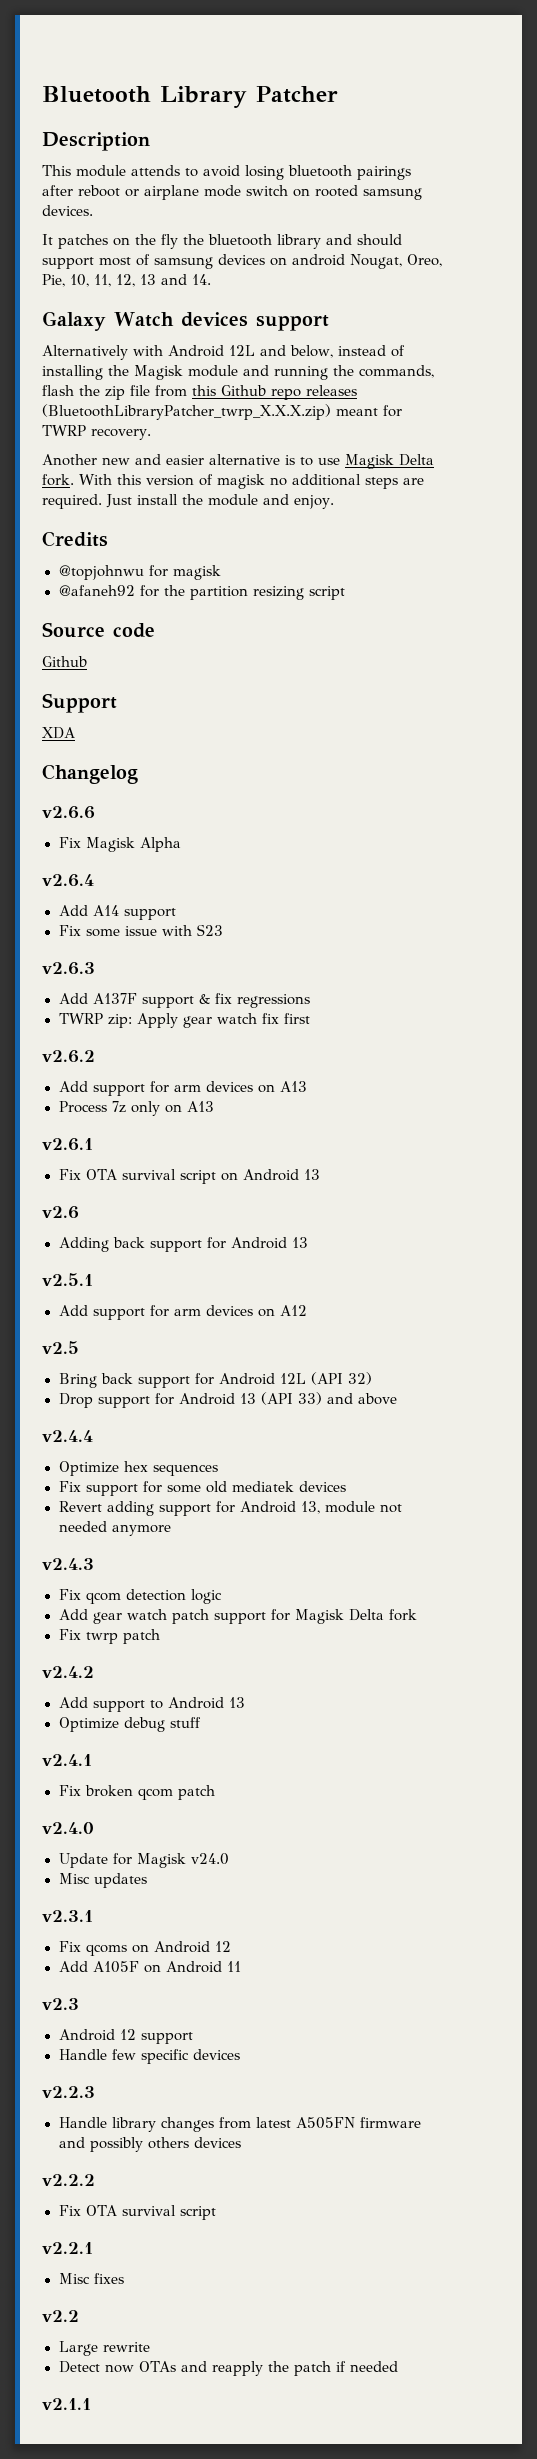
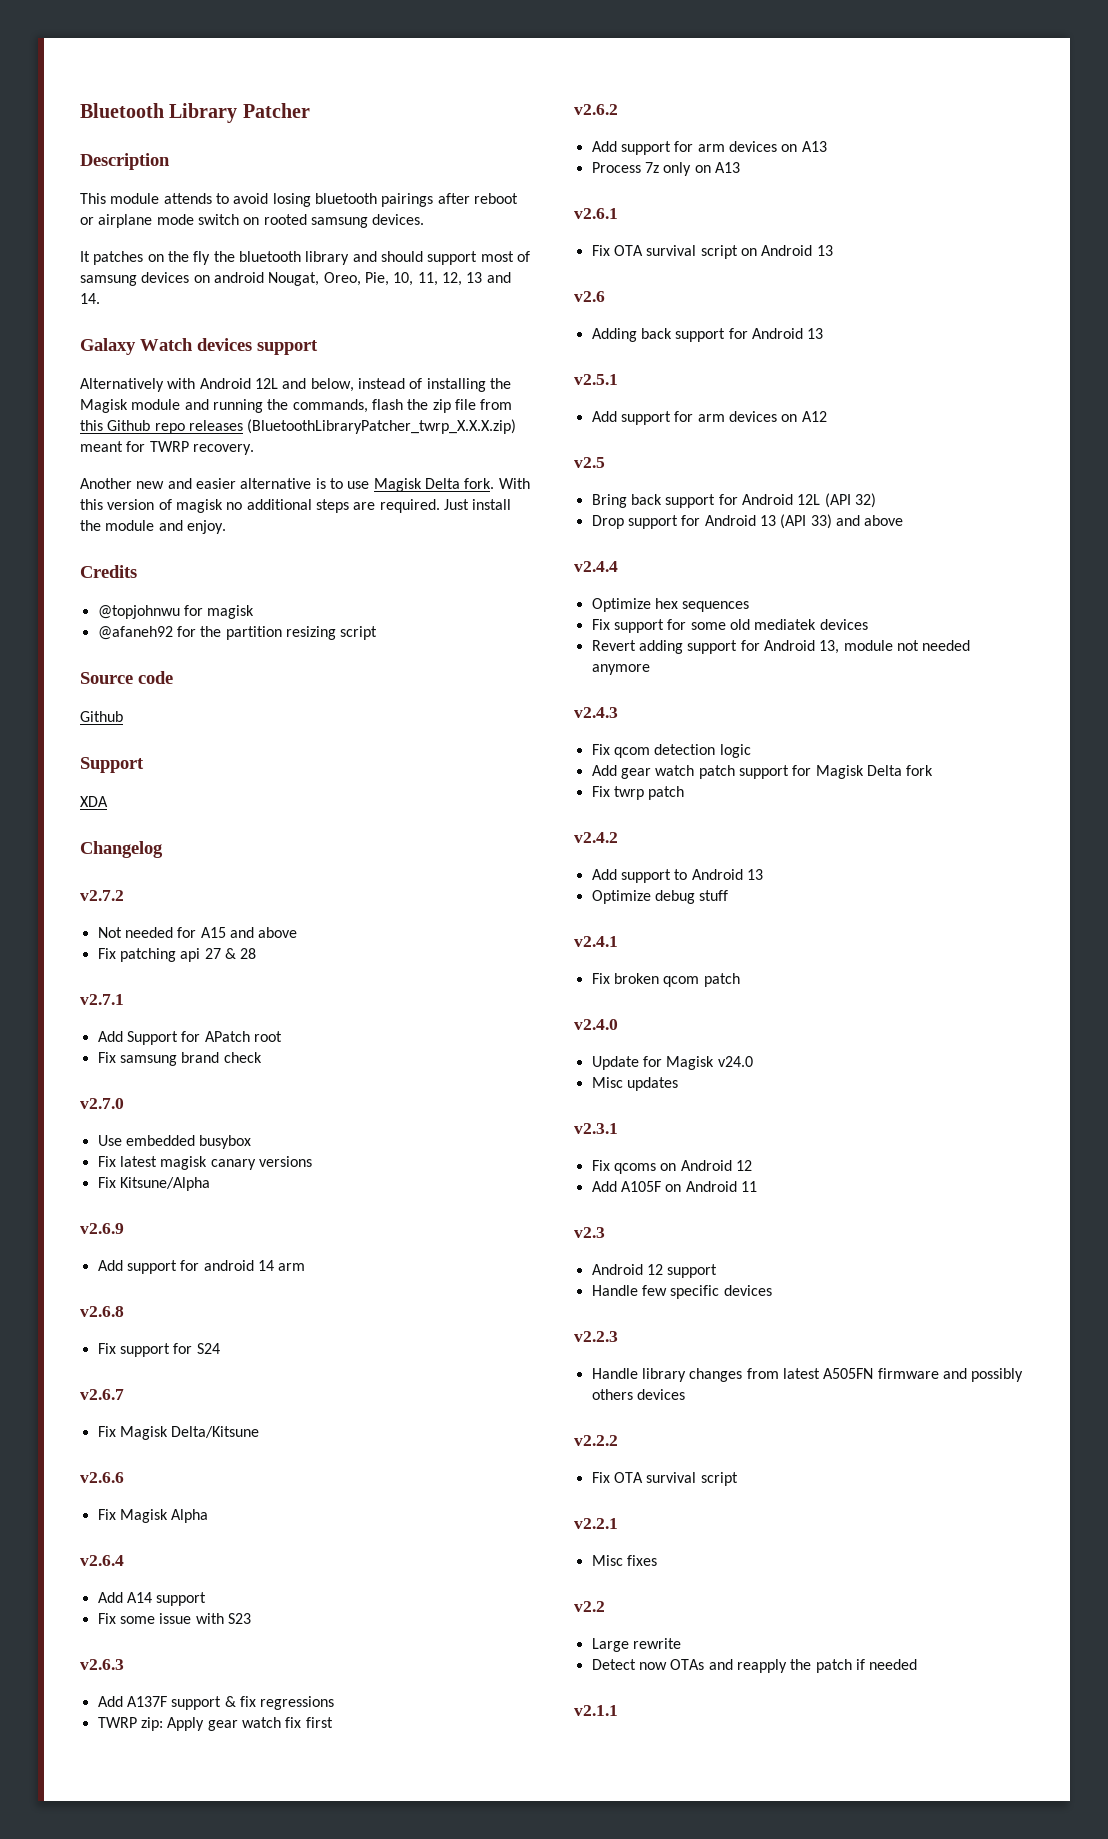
(138, 774) none -> [80,890,124,901] [97,927,298,938] [97,948,257,962] [80,994,124,1005] [97,1031,282,1045] [97,1052,262,1066] [80,1098,124,1109] [97,1135,252,1149] [97,1156,312,1170] [97,1177,210,1191] [80,1223,124,1234] [97,1260,306,1274] [80,1306,124,1317] [97,1343,220,1357] [80,1389,124,1400] [97,1426,260,1440] // v2.7.2 // Not needed for A15 and above // Fix patching api 27 & 28 // v2.7.1 // Add Support for APatch root // Fix samsung brand check // v2.7.0 // Use embedded busybox // Fix latest magisk canary versions // Fix Kitsune/Alpha // v2.6.9 // Add support for android 14 arm // v2.6.8 // Fix support for S24 // v2.6.7 // Fix Magisk Delta/Kitsune

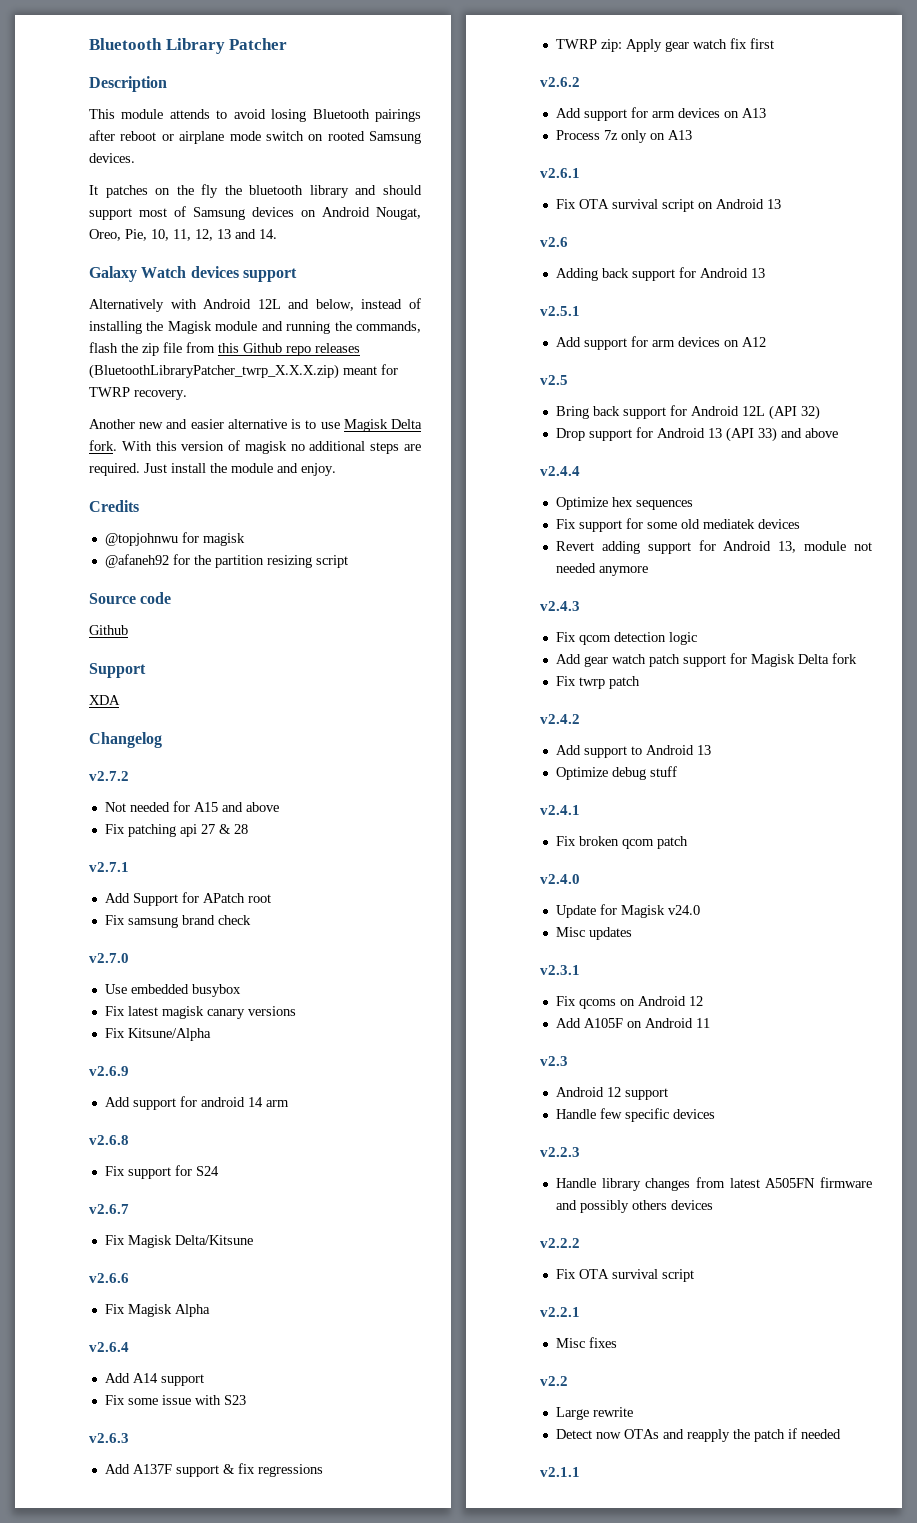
[314,193,377,204] bluetooth -> [312,109,370,119] Bluetooth
[310,217,368,228] samsung -> [369,131,421,144] Samsung
[80,272,264,286] samsung devices on android -> [193,207,370,220] Samsung devices on Android

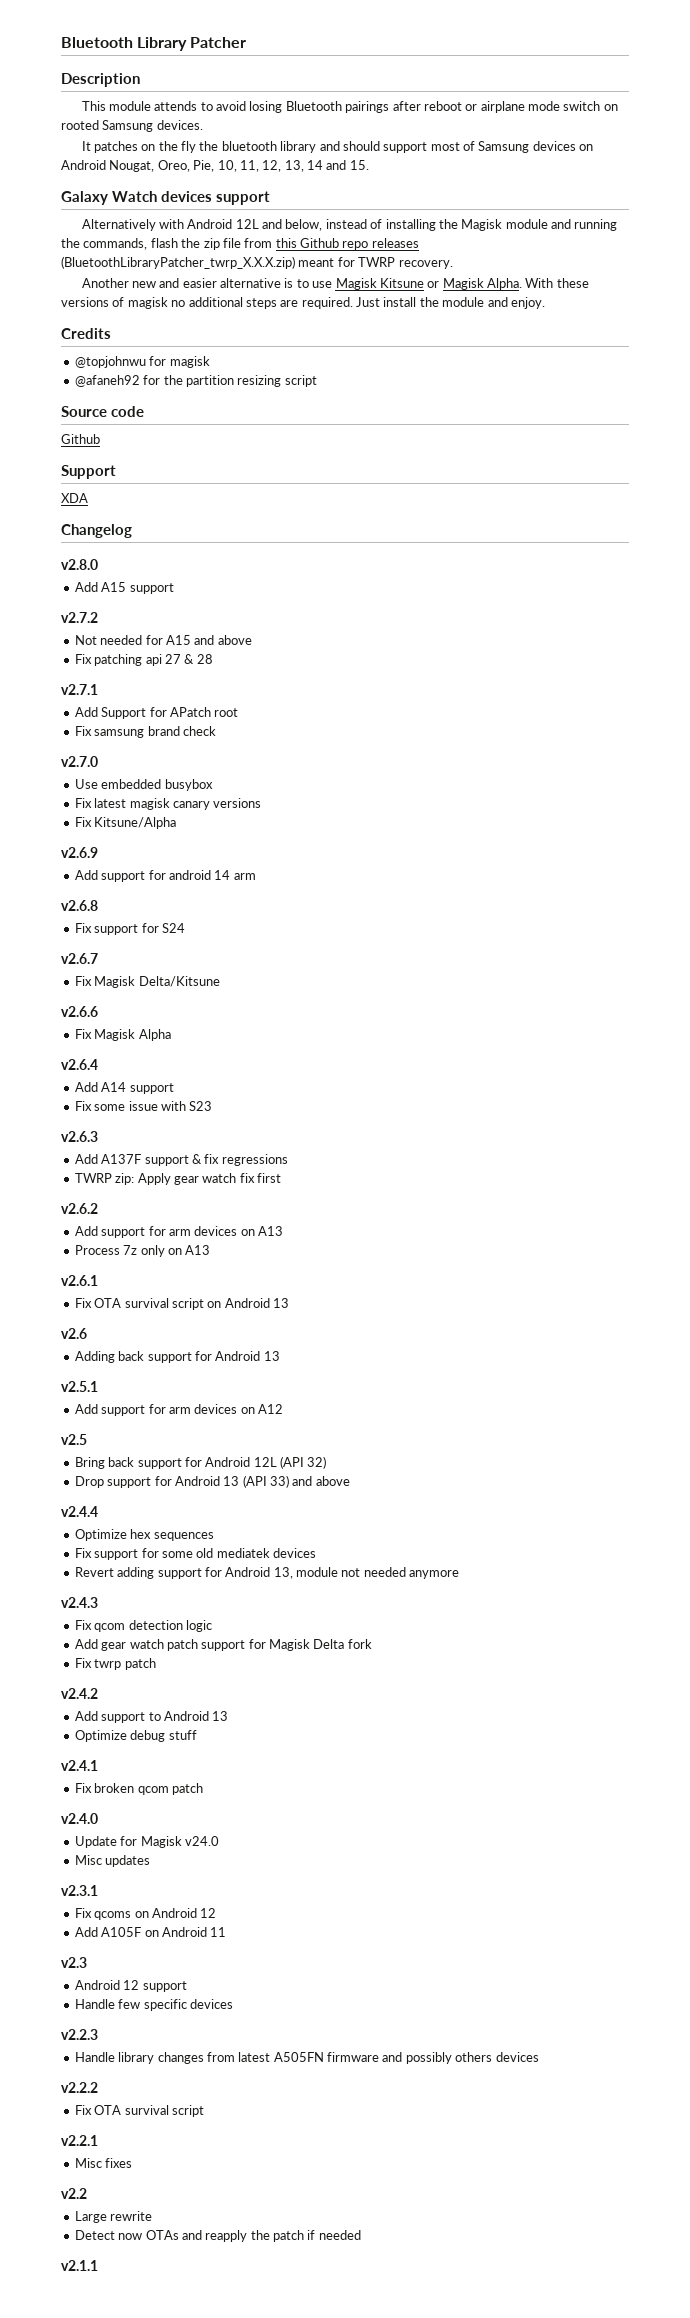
[217,229,277,239] 13 and 14. -> [284,160,369,172] 13, 14 and 15.
[391,419,423,429] [89,440,225,451] Delta fork. With this version -> [379,278,589,290] [61,297,109,307] Kitsune or Magisk Alpha. With these versions
(162, 740) none -> [61,559,98,570] [74,582,174,594] // v2.8.0 // Add A15 support

